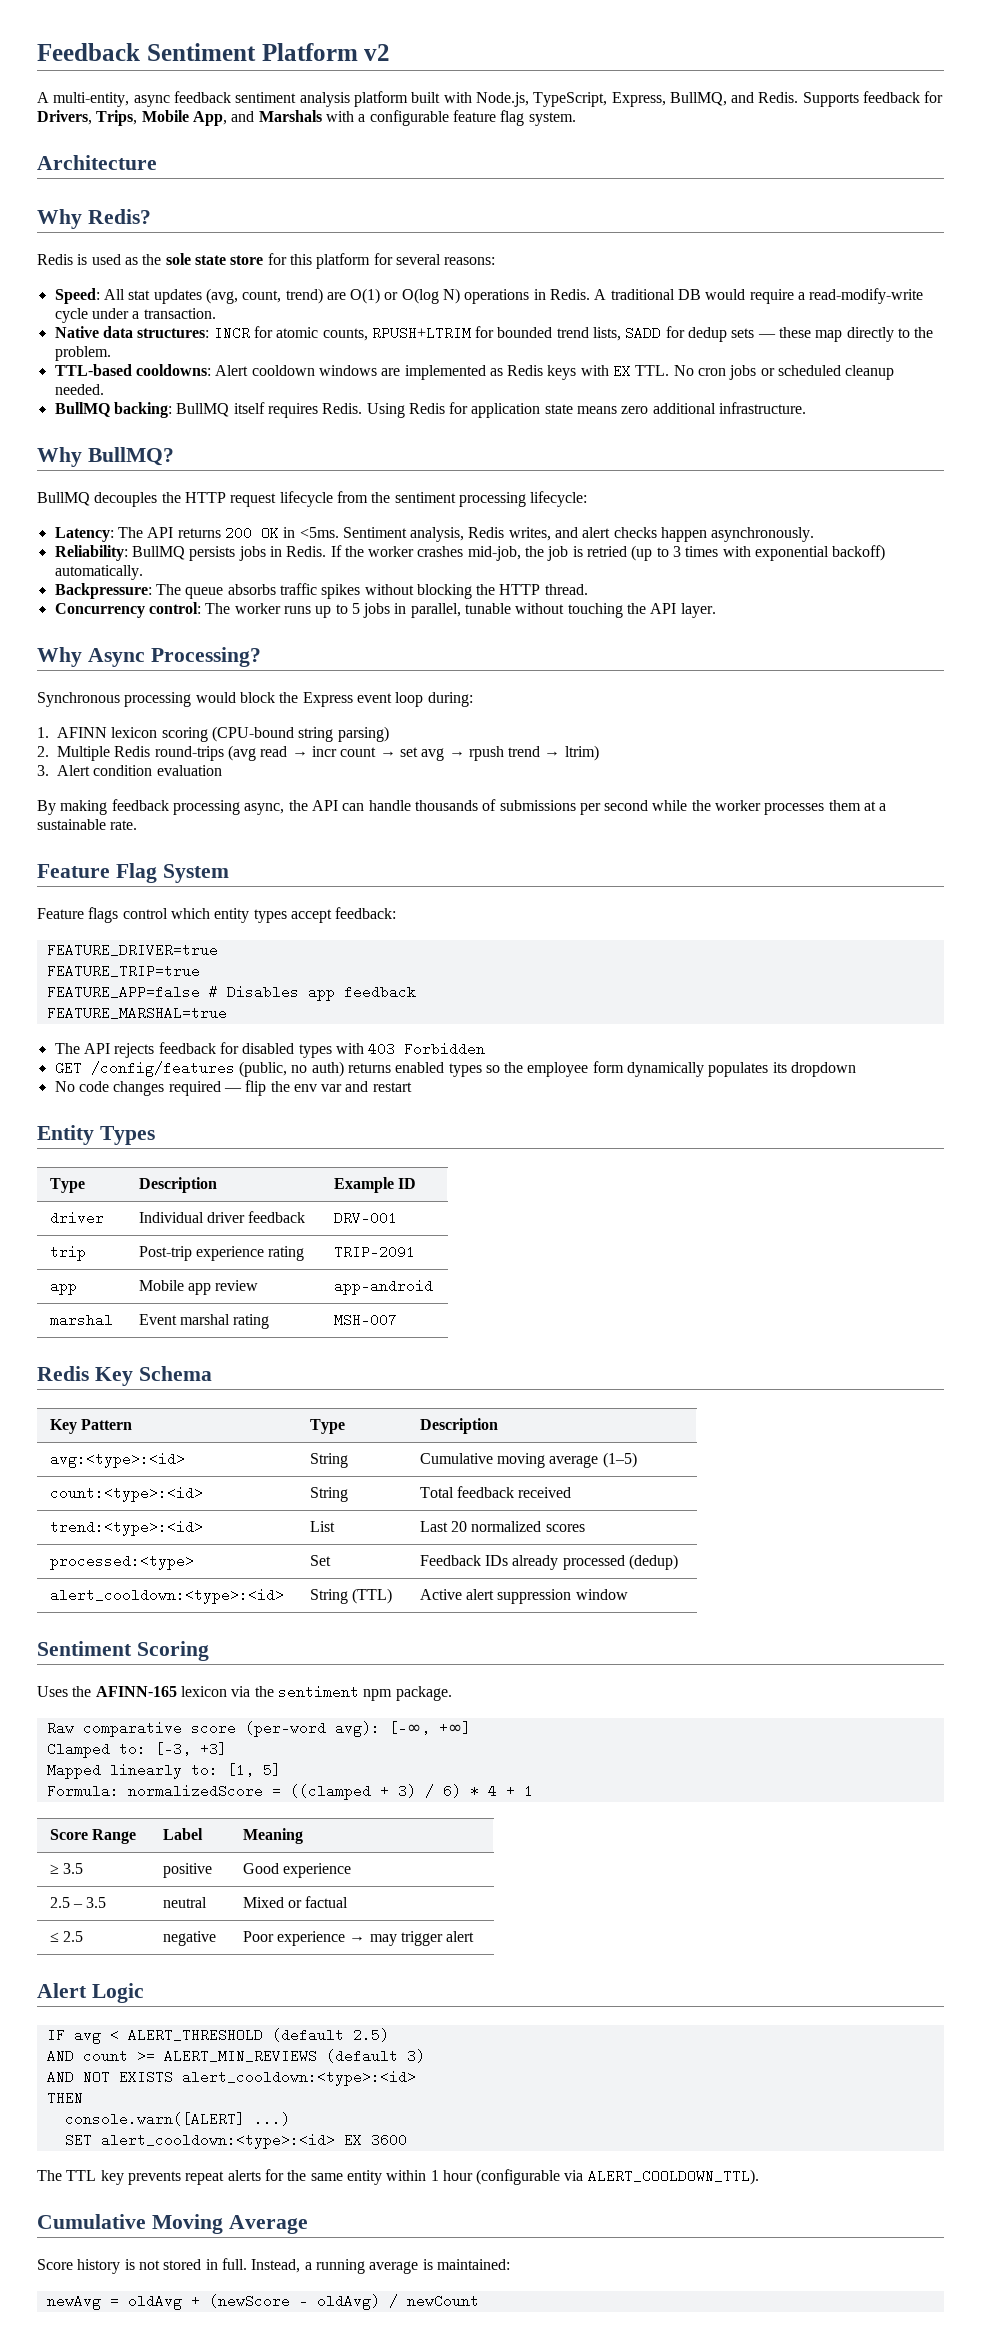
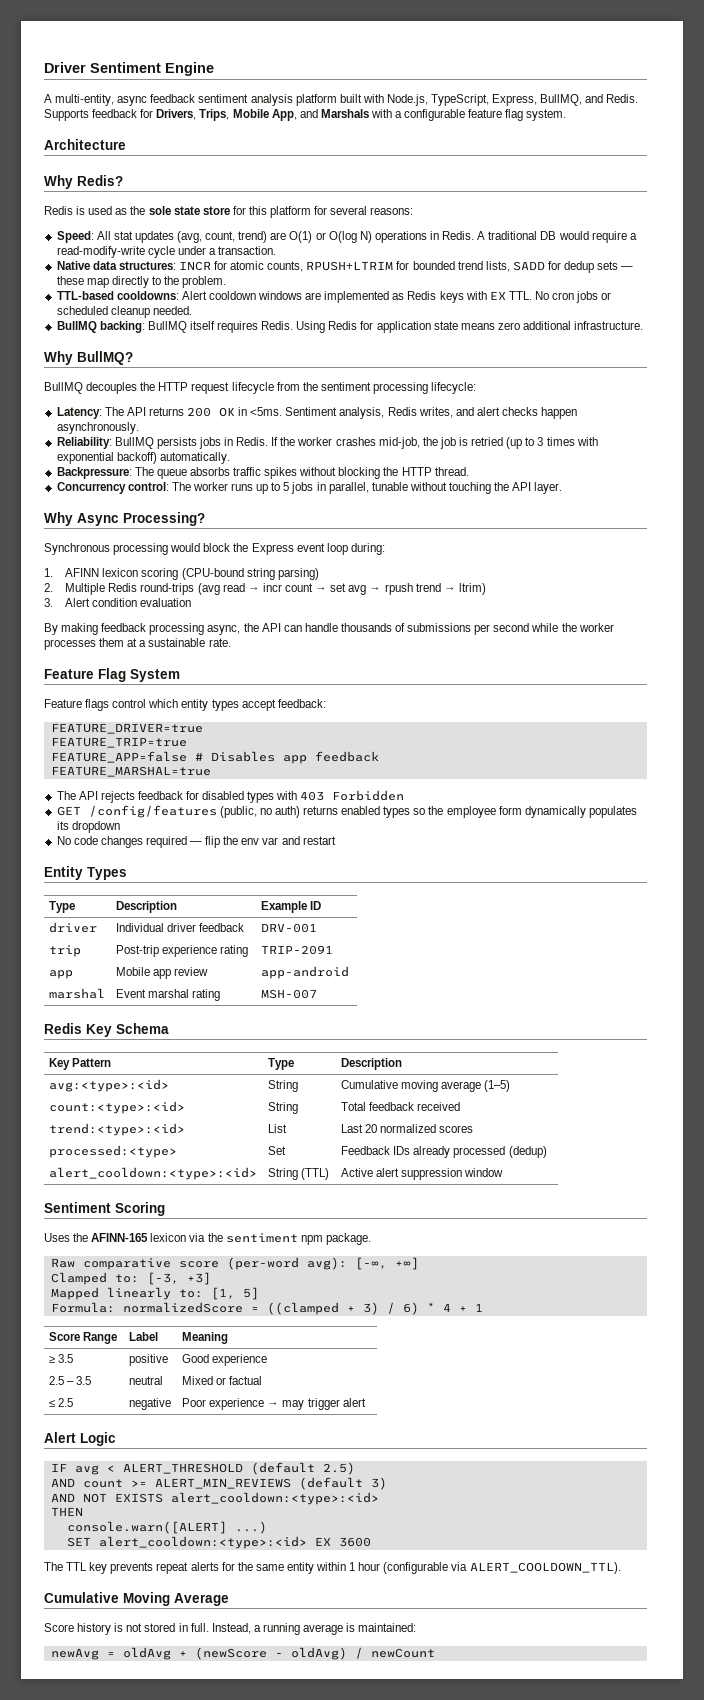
[37,43,391,61] Feedback Sentiment Platform v2 -> [44,62,214,76] Driver Sentiment Engine

